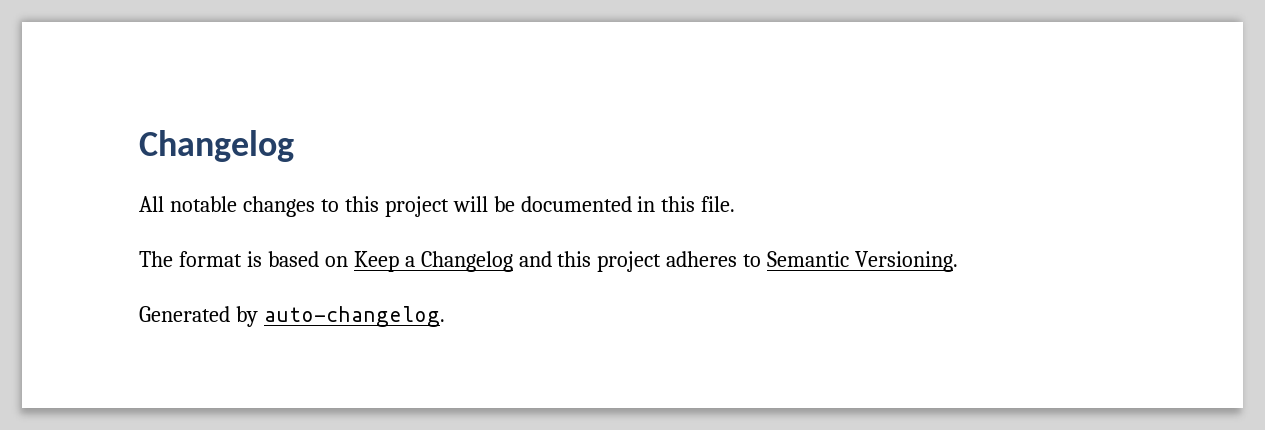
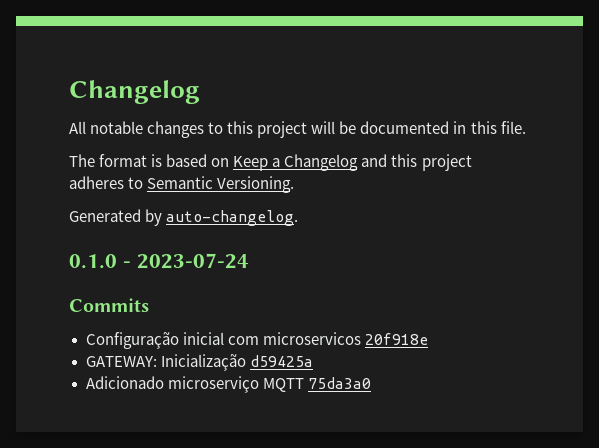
(445, 316) none -> [69,253,250,269] [69,298,149,312] [85,332,428,349] [85,354,313,371] [85,376,371,393] // 0.1.0 - 2023-07-24 // Commits // Configuração inicial com microservicos 20f918e // GATEWAY: Inicialização d59425a // Adicionado microserviço MQTT 75da3a0

